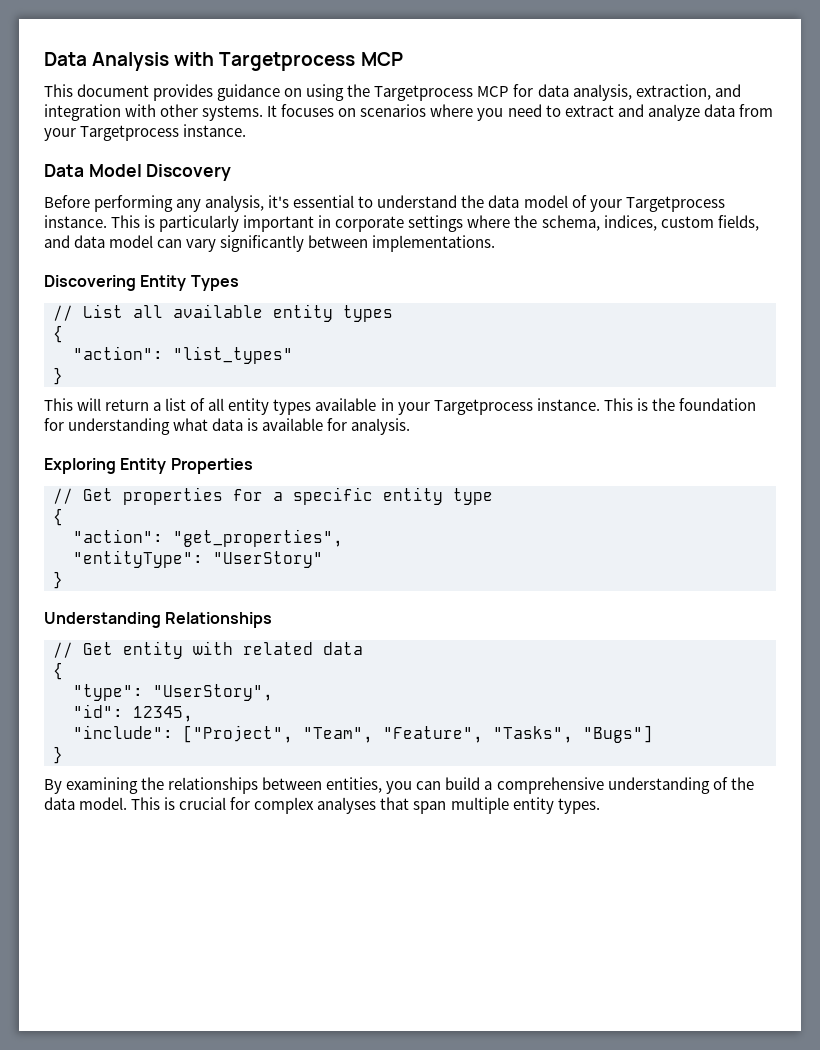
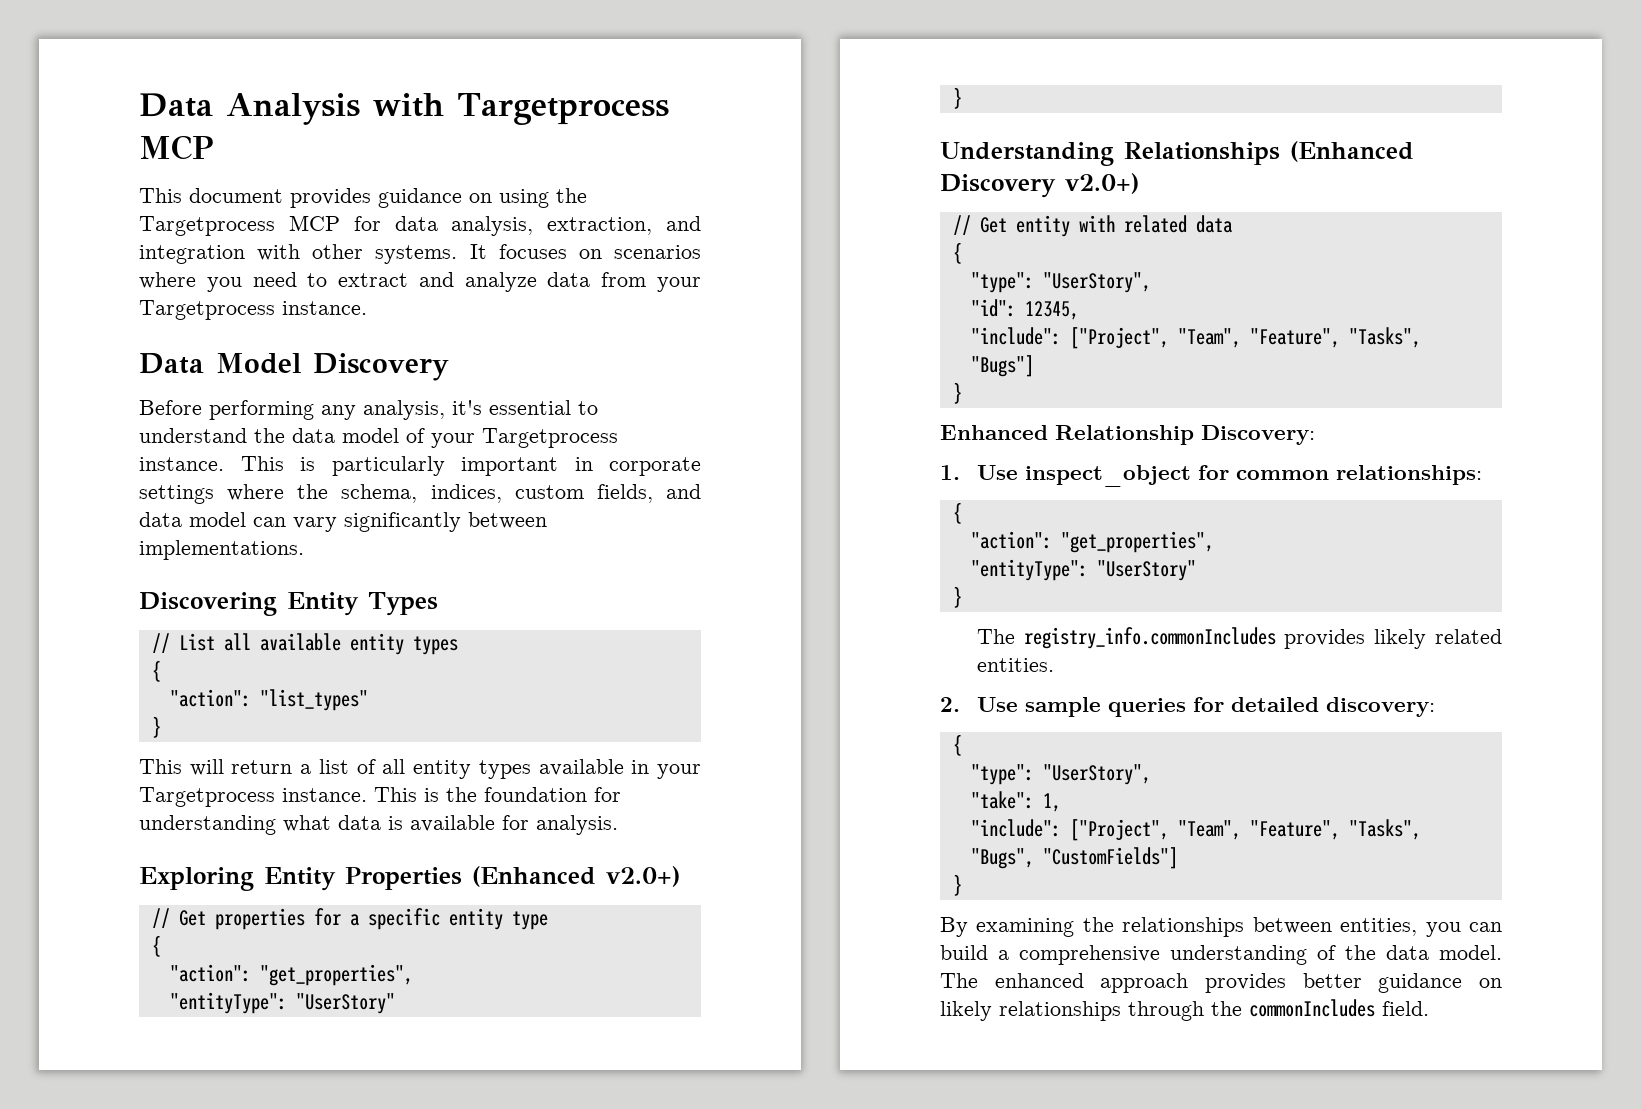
(253, 466) none -> [472,866,680,887] (Enhanced v2.0+)
(273, 620) none -> [1290,141,1414,162] [940,173,1139,198] (Enhanced Discovery v2.0+)
(63, 755) none -> [940,425,1315,445] [940,465,1482,487] [952,502,962,524] [970,531,1214,553] [970,559,1196,581] [952,586,962,608] [976,627,1502,649] [976,658,1054,672] [940,697,1435,717] [952,734,962,756] [970,764,1151,785] [970,791,1061,812] [970,819,1421,841] [970,847,1178,869] [952,874,962,896] // Enhanced Relationship Discovery: // 1. Use inspect_object for common relationships: // { // "action": "get_properties", // "entityType": "UserStory" // } // The registry_info.commonIncludes provides likely related entities. // 2. Use sample queries for detailed discovery: // { // "type": "UserStory", // "take": 1, // "include": ["Project", "Team", "Feature", "Tasks", "Bugs", "CustomFields"] // }
[131,797,600,814] This is crucial for complex analyses that span multiple entity types. -> [940,973,1502,993] [940,999,1429,1021] The enhanced approach provides better guidance on likely relationships through the commonIncludes field.

